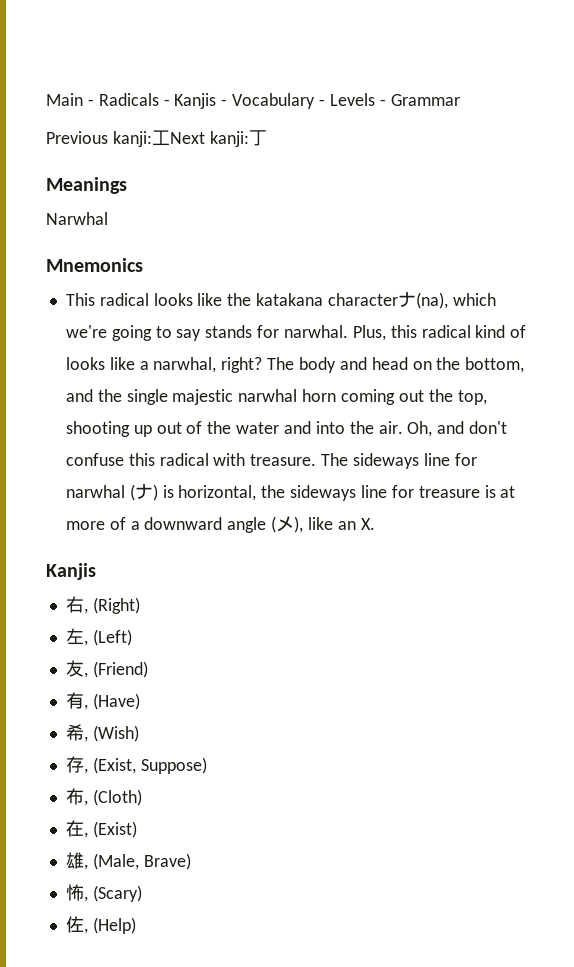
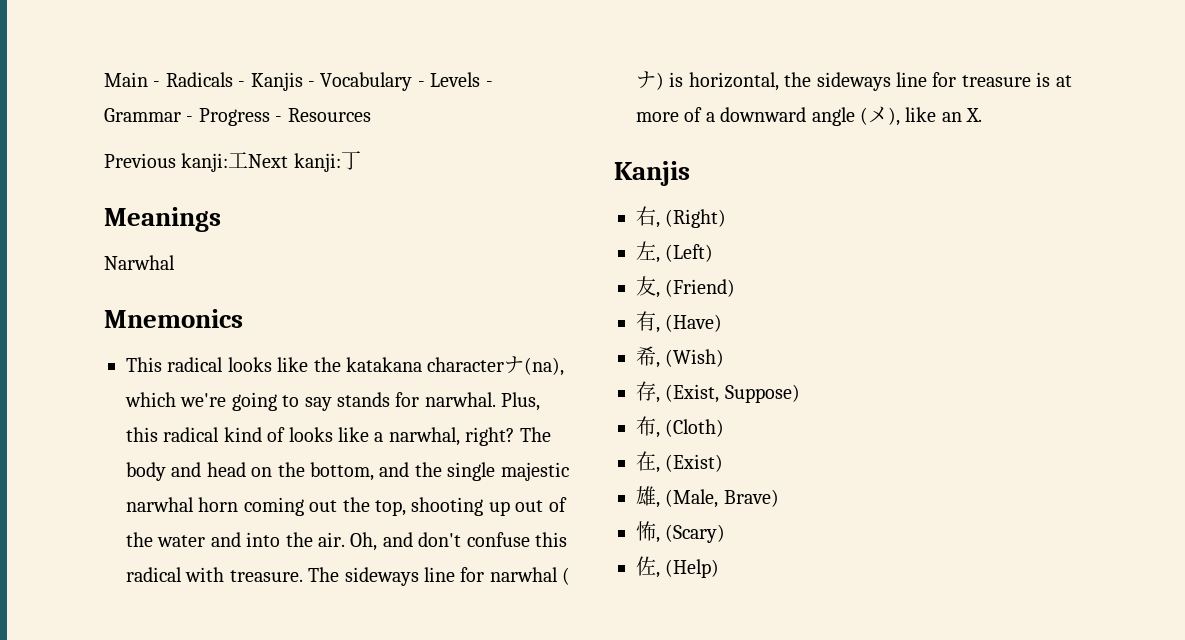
(460, 100) none -> [186,108,371,126] - Progress - Resources

